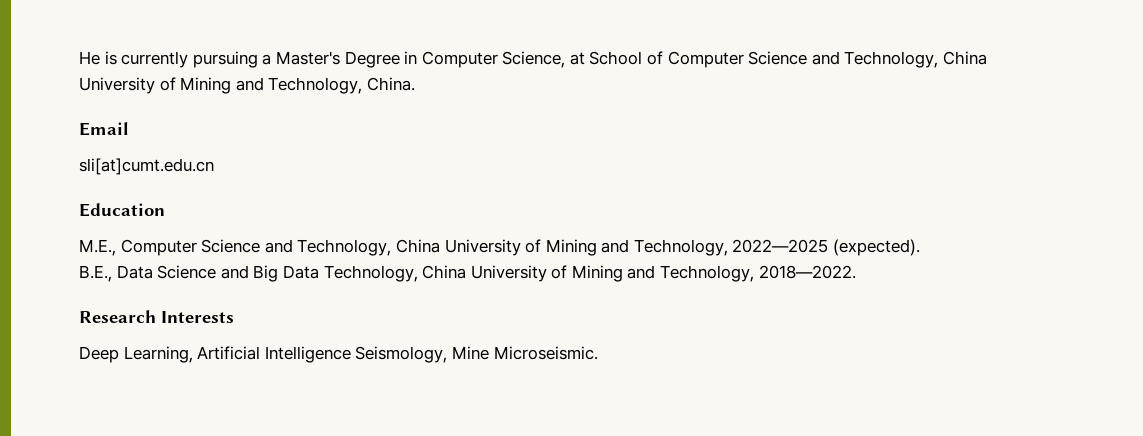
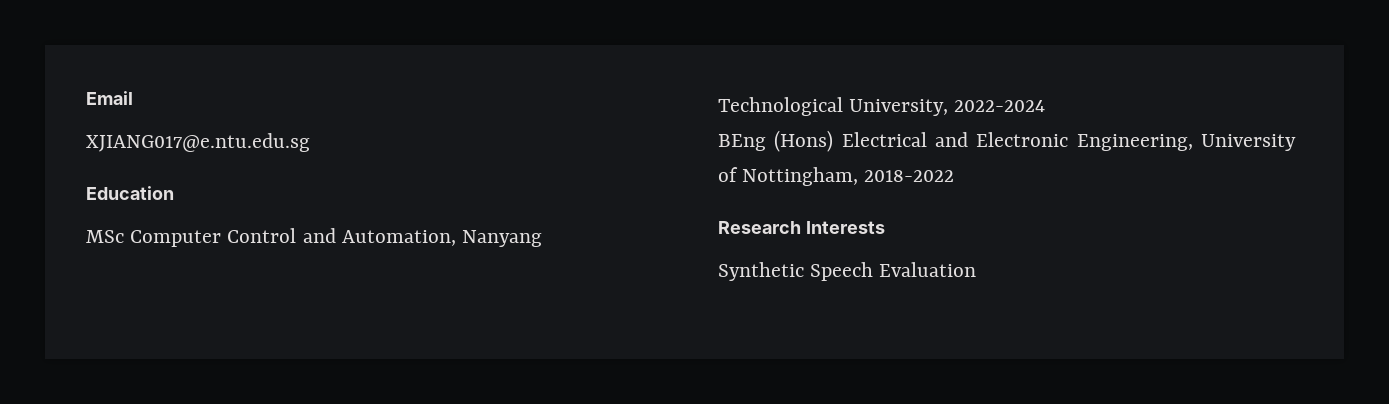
[79,51,988,68] [79,77,415,94] He is currently pursuing a Master's Degree in Computer Science, at School of Computer Science and Technology, China University of Mining and Technology, China. // -> (86, 98) none
[79,158,214,175] sli[at]cumt.edu.cn -> [86,133,310,152] XJIANG017@e.ntu.edu.sg
[79,239,921,256] [79,265,856,282] [79,310,234,323] [79,346,598,363] M.E., Computer Science and Technology, China University of Mining and Technology, 2022—2025 (expected). // B.E., Data Science and Big Data Technology, China University of Mining and Technology, 2018—2022. // Research Interests // Deep Learning, Artificial Intelligence Seismology, Mine Microseismic. -> [86,228,543,247] [718,97,1046,116] [718,130,1296,152] [718,167,955,186] [718,221,885,234] [718,262,977,281] MSc Computer Control and Automation, Nanyang Technological University, 2022-2024 // BEng (Hons) Electrical and Electronic Engineering, University of Nottingham, 2018-2022 // Research Interests // Synthetic Speech Evaluation

